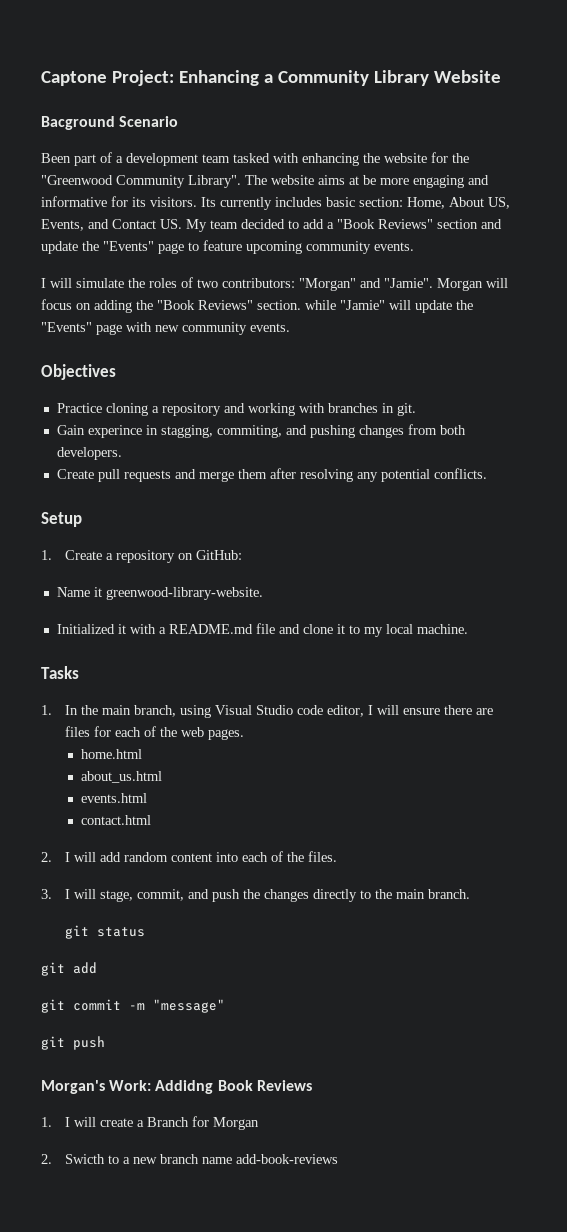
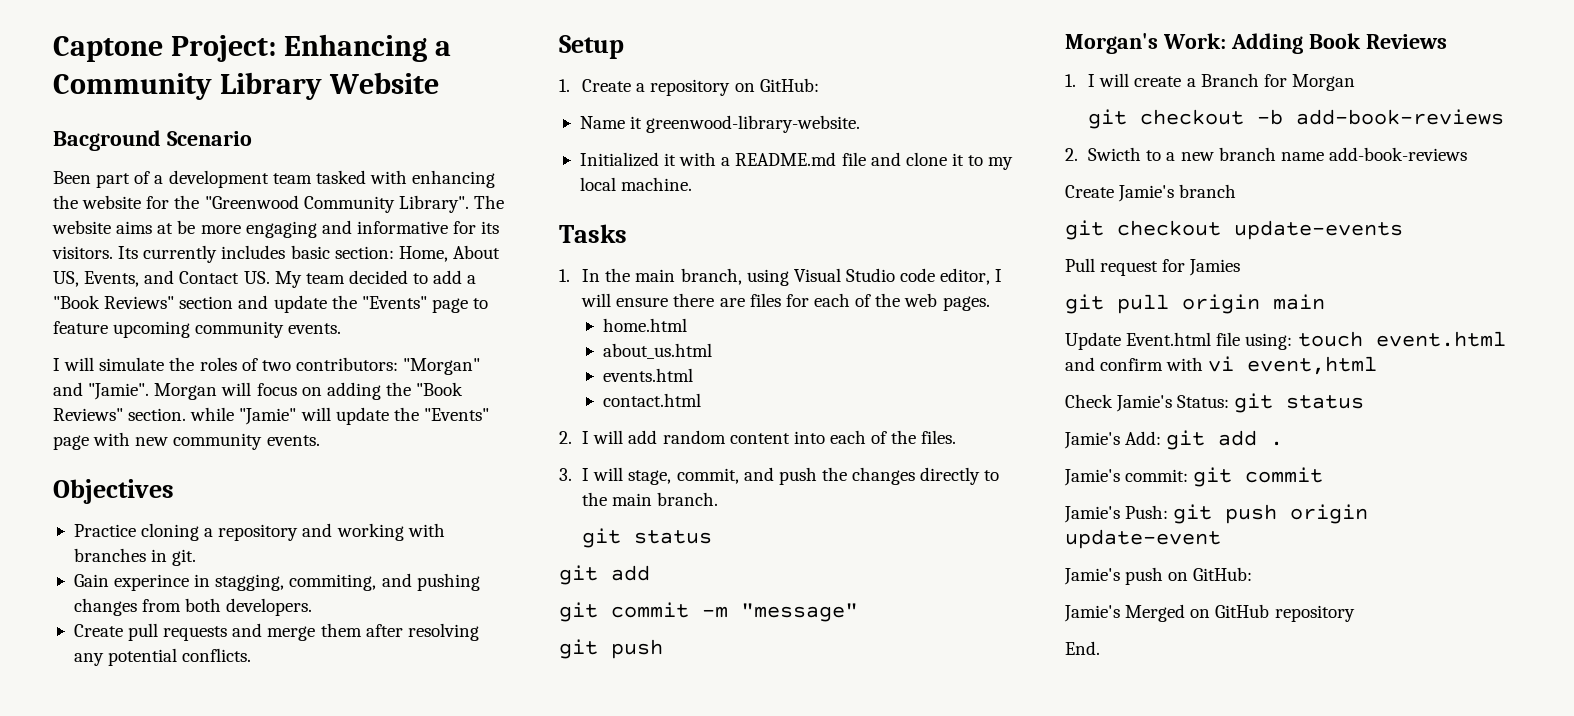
[155,1080,214,1094] Addidng -> [1230,33,1303,54] Adding
(260, 1123) none -> [1088,109,1505,129] // git checkout -b add-book-reviews
(339, 1159) none -> [1065,184,1237,202] [1065,220,1403,240] [1065,258,1241,276] [1065,294,1325,314] [1065,331,1506,350] [1065,356,1378,375] [1065,393,1365,413] [1064,430,1284,450] [1064,467,1324,487] [1064,504,1369,524] [1065,529,1221,549] [1064,567,1253,585] [1064,604,1355,622] [1065,641,1100,655] // Create Jamie's branch // git checkout update-events // Pull request for Jamies // git pull origin main // Update Event.html file using: touch event.html and confirm with vi event,html // Check Jamie's Status: git status // Jamie's Add: git add . // Jamie's commit: git commit // Jamie's Push: git push origin update-event // Jamie's push on GitHub: // Jamie's Merged on GitHub repository // End.

